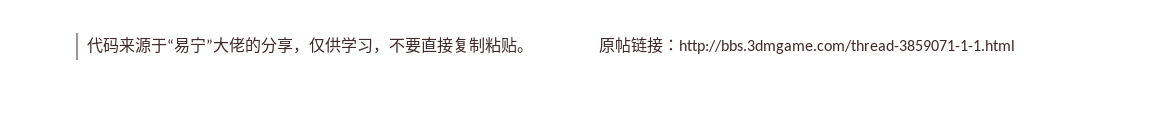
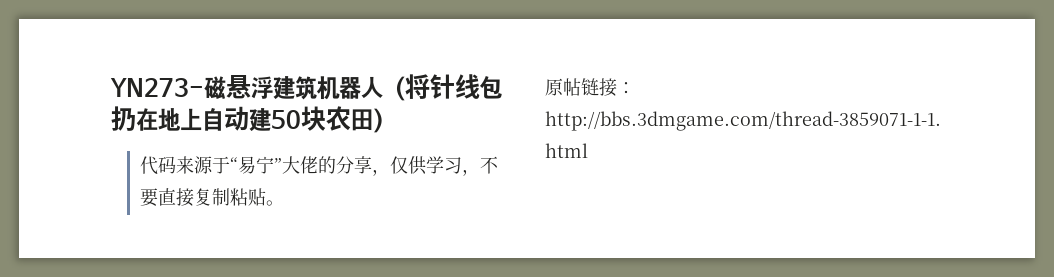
(86, 45) none -> [110,74,502,101] [111,106,395,133] YN273-磁悬浮建筑机器人（将针线包扔在地上自动建50块农田） //

